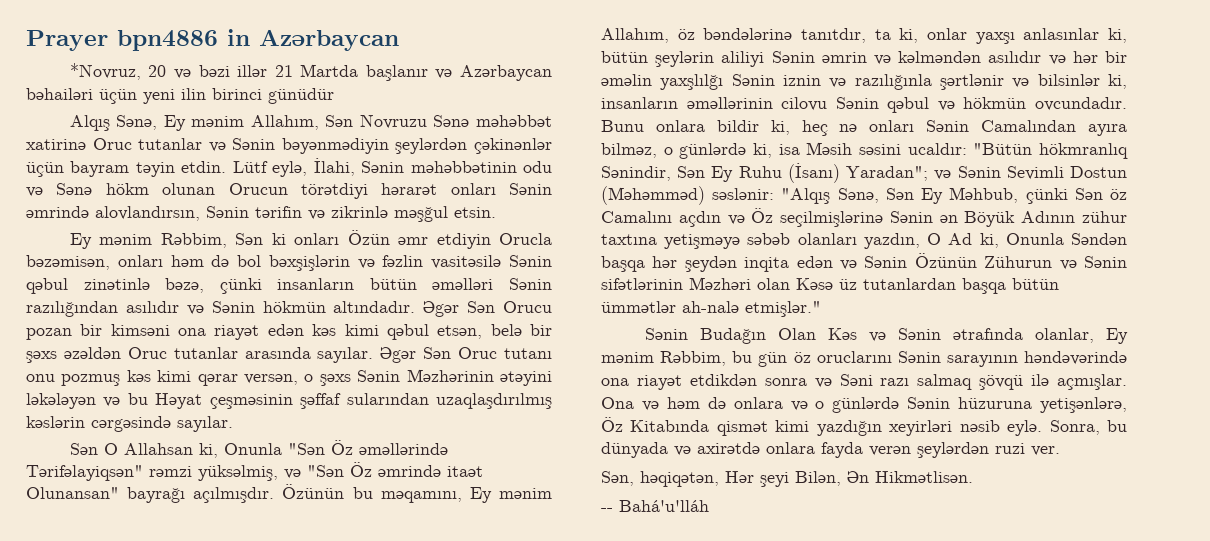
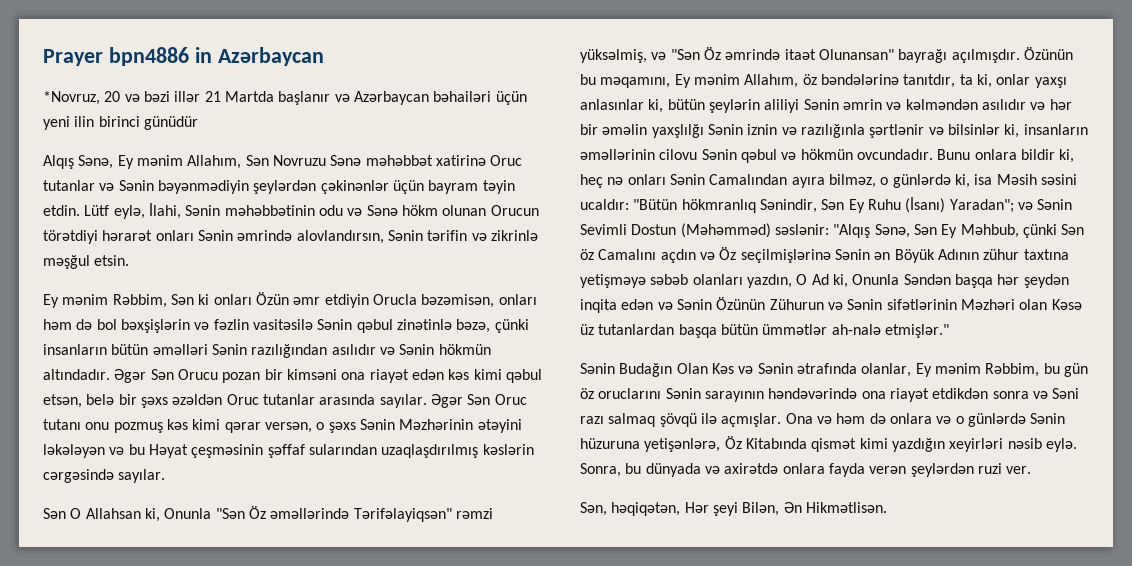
[601,500,709,512] // -- Bahá'u'lláh -> (887, 507) none

